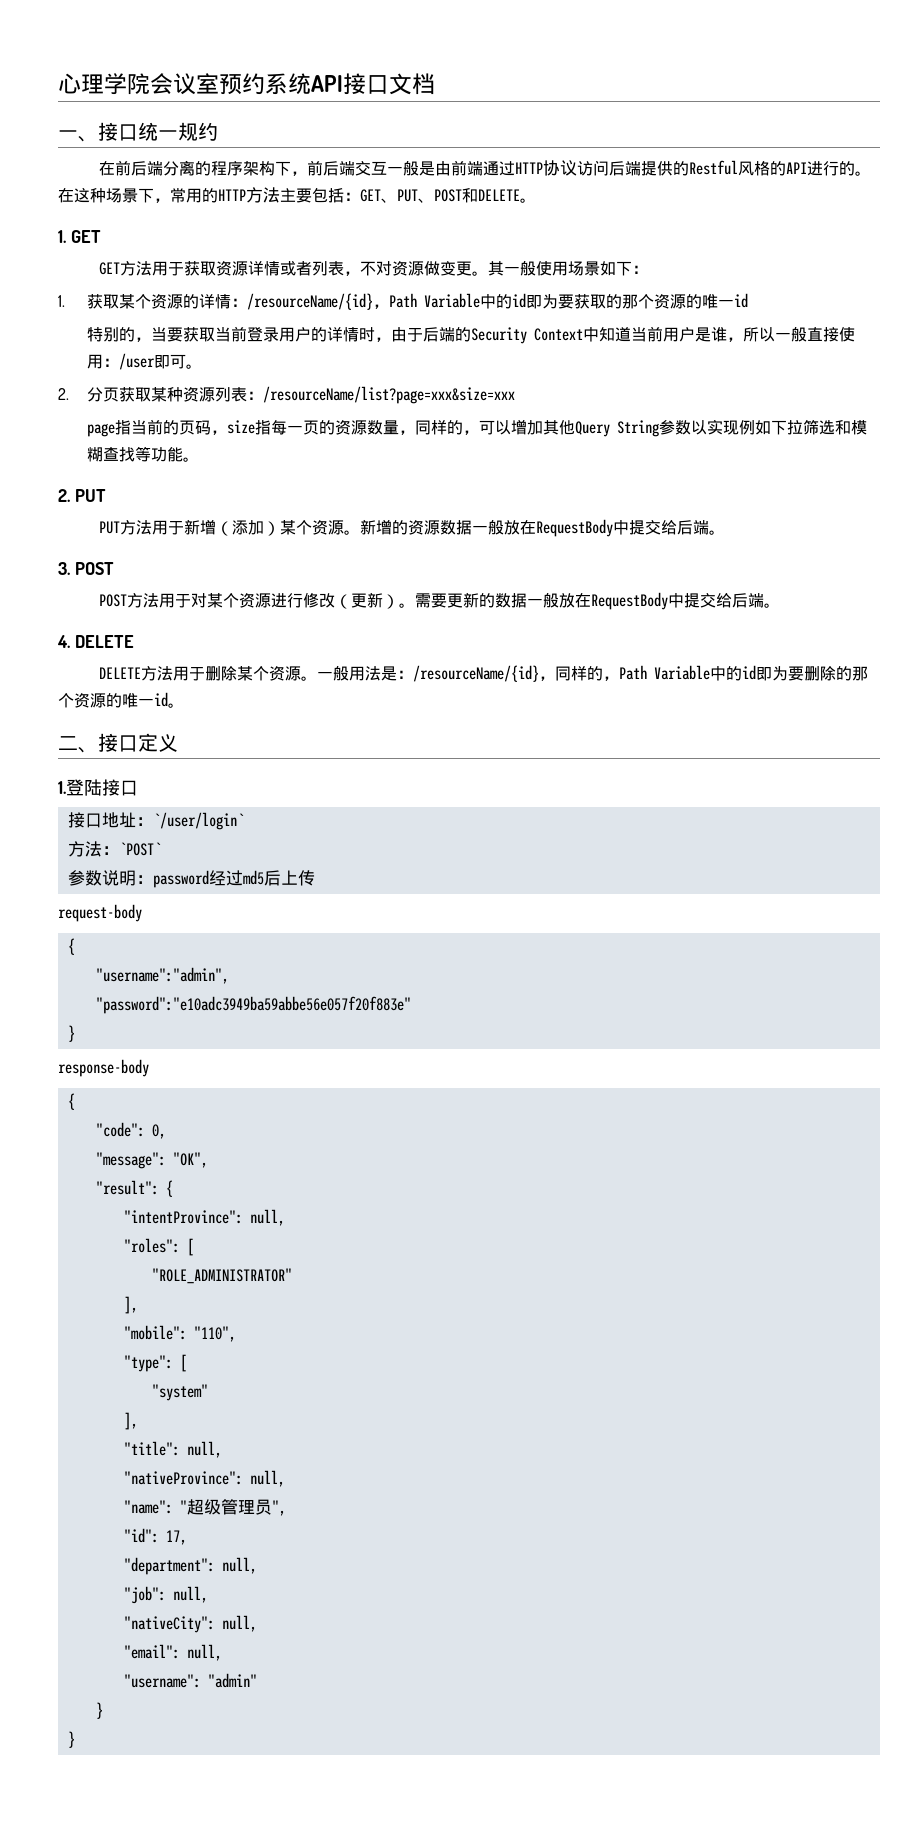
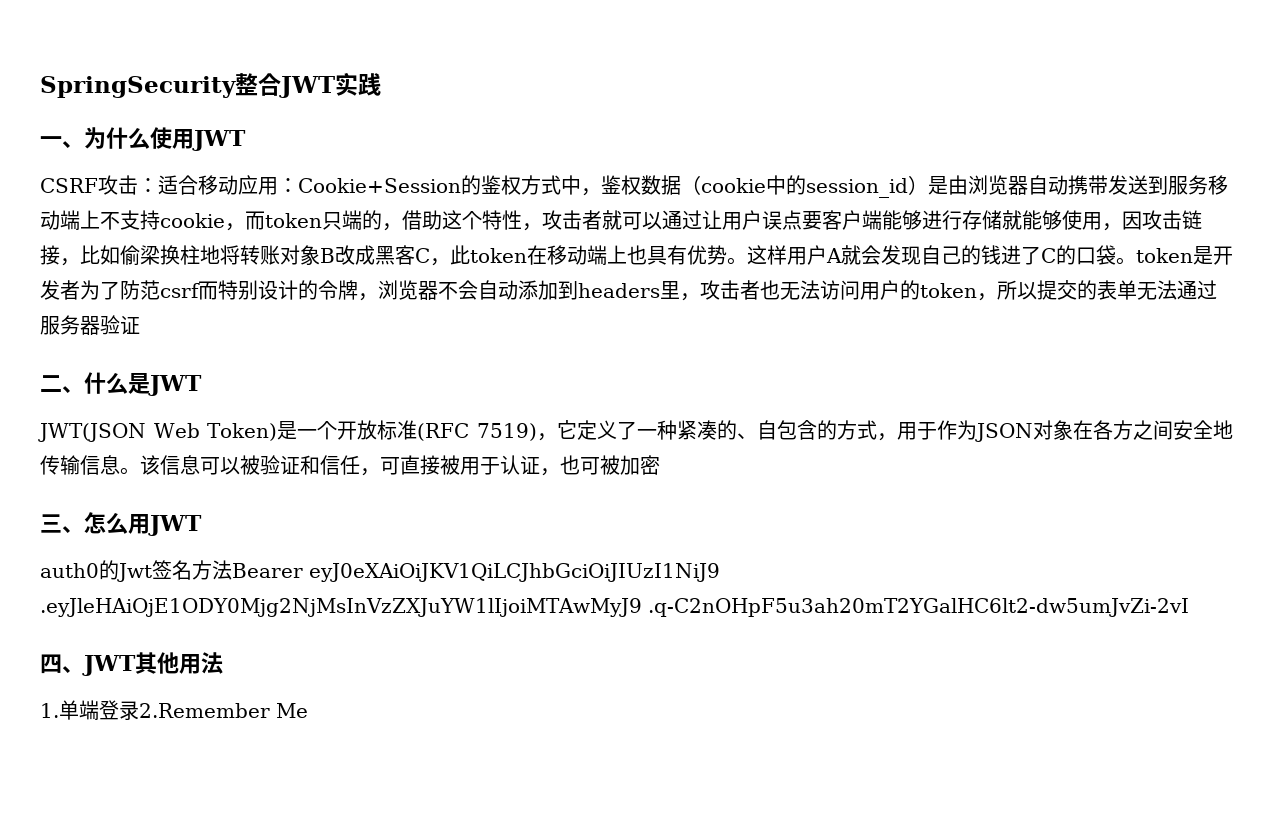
[58,73,435,95] [58,122,218,142] [98,160,871,176] [58,187,536,203] [58,230,101,243] [98,260,648,276] [58,293,748,310] [86,326,855,344] [86,353,202,370] [58,386,515,404] [86,419,867,437] [86,446,199,462] [58,489,106,502] [98,519,725,537] [58,562,114,575] [98,592,780,610] [57,635,134,648] [98,665,868,682] [58,692,184,708] [58,733,178,753] [58,779,138,796] [67,812,244,830] [67,841,161,857] [67,870,315,888] [58,904,142,922] [67,938,75,955] [95,967,229,984] [95,996,411,1014] [67,1025,75,1042] [58,1059,149,1077] [67,1093,75,1110] [95,1122,166,1139] [95,1152,208,1169] [95,1180,173,1197] [123,1209,285,1226] [123,1238,194,1256] [151,1268,292,1284] [123,1296,138,1314] [123,1325,236,1342] [123,1354,187,1372] [151,1384,208,1401] [123,1412,138,1430] [123,1441,222,1458] [123,1470,285,1487] [123,1499,286,1516] [123,1528,187,1545] [123,1557,257,1575] [123,1586,208,1604] [123,1615,257,1633] [123,1644,222,1661] [123,1673,257,1688] [95,1702,103,1719] [67,1731,75,1748] 心理学院会议室预约系统API接口文档 // 一、接口统一规约 // 在前后端分离的程序架构下，前后端交互一般是由前端通过HTTP协议访问后端提供的Restful风格的API进行的。在这种场景下，常用的HTTP方法主要包括：GET、PUT、POST和DELETE。 // 1. GET // GET方法用于获取资源详情或者列表，不对资源做变更。其一般使用场景如下： // 1.获取某个资源的详情：/resourceName/{id}，Path Variable中的id即为要获取的那个资源的唯一id // 特别的，当要获取当前登录用户的详情时，由于后端的Security Context中知道当前用户是谁，所以一般直接使用：/user即可。 // 2.分页获取某种资源列表：/resourceName/list?page=xxx&size=xxx // page指当前的页码，size指每一页的资源数量，同样的，可以增加其他Query String参数以实现例如下拉筛选和模糊查找等功能。 // 2. PUT // PUT方法用于新增（添加）某个资源。新增的资源数据一般放在RequestBody中提交给后端。 // 3. POST // POST方法用于对某个资源进行修改（更新）。需要更新的数据一般放在RequestBody中提交给后端。 // 4. DELETE // DELETE方法用于删除某个资源。一般用法是：/resourceName/{id}，同样的，Path Variable中的id即为要删除的那个资源的唯一id。 // 二、接口定义 // 1.登陆接口 // 接口地址：`/user/login` // 方法：`POST` // 参数说明：password经过md5后上传 // request-body // { // "username":"admin", // "password":"e10adc3949ba59abbe56e057f20f883e" // } // response-body // { // "code": 0, // "message": "OK", // "result": { // "intentProvince": null, // "roles": [ // "ROLE_ADMINISTRATOR" // ], // "mobile": "110", // "type": [ // "system" // ], // "title": null, // "nativeProvince": null, // "name": "超级管理员", // "id": 17, // "department": null, // "job": null, // "nativeCity": null, // "email": null, // "username": "admin" // } // } -> [40,72,381,98] [40,127,246,151] [40,175,1228,198] [40,210,1202,231] [40,245,1233,266] [40,280,1217,301] [40,315,140,335] [40,372,202,396] [38,420,1233,442] [40,455,660,476] [40,512,202,536] [40,560,720,582] [40,598,1189,617] [40,652,223,676] [40,700,308,720] SpringSecurity整合JWT实践 // 一、为什么使用JWT // CSRF攻击：适合移动应用：Cookie+Session的鉴权方式中，鉴权数据（cookie中的session_id）是由浏览器自动携带发送到服务移动端上不支持cookie，而token只端的，借助这个特性，攻击者就可以通过让用户误点要客户端能够进行存储就能够使用，因攻击链接，比如偷梁换柱地将转账对象B改成黑客C，此token在移动端上也具有优势。这样用户A就会发现自己的钱进了C的口袋。token是开发者为了防范csrf而特别设计的令牌，浏览器不会自动添加到headers里，攻击者也无法访问用户的token，所以提交的表单无法通过服务器验证 // 二、什么是JWT // JWT(JSON Web Token)是一个开放标准(RFC 7519)，它定义了一种紧凑的、自包含的方式，用于作为JSON对象在各方之间安全地传输信息。该信息可以被验证和信任，可直接被用于认证，也可被加密 // 三、怎么用JWT // auth0的Jwt签名方法Bearer eyJ0eXAiOiJKV1QiLCJhbGciOiJIUzI1NiJ9 .eyJleHAiOjE1ODY0Mjg2NjMsInVzZXJuYW1lIjoiMTAwMyJ9 .q-C2nOHpF5u3ah20mT2YGalHC6lt2-dw5umJvZi-2vI // 四、JWT其他用法 // 1.单端登录2.Remember Me

